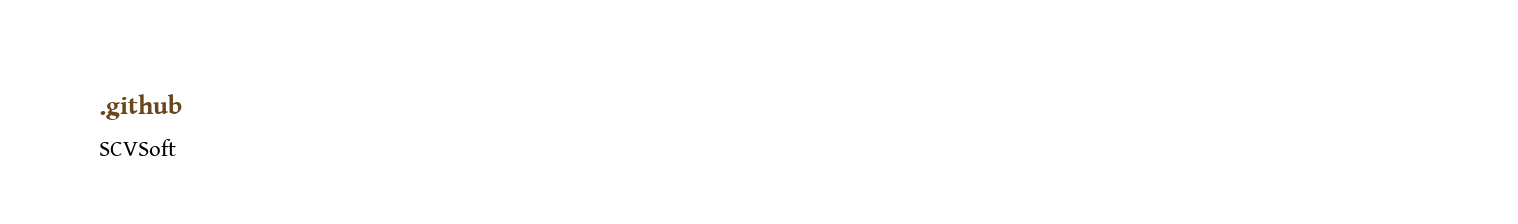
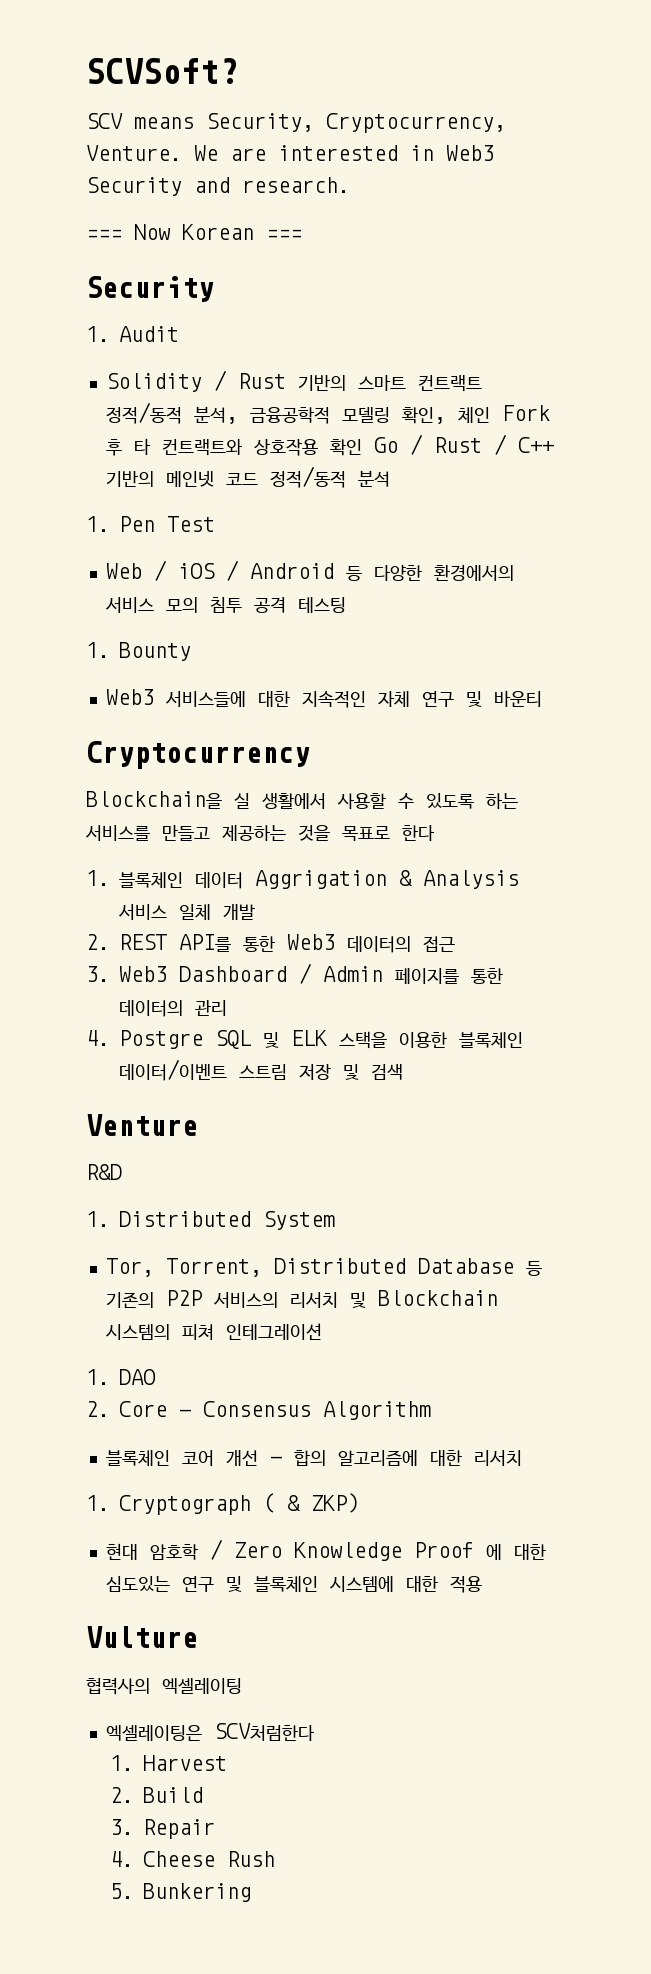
[99,94,182,120] [99,139,176,156] .github // SCVSoft -> [86,58,238,84] [86,113,506,133] [86,145,494,161] [86,177,350,196] [86,224,302,240] [86,276,214,302] [86,326,179,342] [105,370,482,392] [105,402,550,424] [105,434,554,456] [105,466,390,488] [86,516,215,532] [105,560,514,581] [104,597,346,613] [86,642,191,661] [105,689,542,708] [86,741,310,769] [86,791,518,809] [85,825,435,842] [86,870,519,889] [118,904,255,920] [86,934,455,953] [86,963,503,984] [119,1000,227,1017] [86,1030,523,1049] [119,1059,403,1081] [86,1114,198,1136] [86,1164,122,1180] [86,1211,335,1230] [105,1258,542,1277] [105,1290,498,1308] [105,1323,322,1341] [86,1369,155,1385] [86,1401,431,1420] [105,1450,522,1466] [86,1493,359,1515] [105,1539,546,1561] [105,1576,482,1593] [86,1626,198,1648] [86,1677,242,1695] [105,1723,315,1741] [109,1755,227,1771] [109,1787,203,1803] [109,1819,215,1839] [109,1851,275,1867] [109,1883,251,1902] SCVSoft? // SCV means Security, Cryptocurrency, Venture. We are interested in Web3 Security and research. // === Now Korean === // Security // 1. Audit // Solidity / Rust 기반의 스마트 컨트랙트 정적/동적 분석, 금융공학적 모델링 확인, 체인 Fork 후 타 컨트랙트와 상호작용 확인 Go / Rust / C++ 기반의 메인넷 코드 정적/동적 분석 // 1. Pen Test // Web / iOS / Android 등 다양한 환경에서의 서비스 모의 침투 공격 테스팅 // 1. Bounty // Web3 서비스들에 대한 지속적인 자체 연구 및 바운티 // Cryptocurrency // Blockchain을 실 생활에서 사용할 수 있도록 하는 서비스를 만들고 제공하는 것을 목표로 한다 // 1. 블록체인 데이터 Aggrigation & Analysis 서비스 일체 개발 // 2. REST API를 통한 Web3 데이터의 접근 // 3. Web3 Dashboard / Admin 페이지를 통한 데이터의 관리 // 4. Postgre SQL 및 ELK 스택을 이용한 블록체인 데이터/이벤트 스트림 저장 및 검색 // Venture // R&D // 1. Distributed System // Tor, Torrent, Distributed Database 등 기존의 P2P 서비스의 리서치 및 Blockchain 시스템의 피쳐 인테그레이션 // 1. DAO // 2. Core - Consensus Algorithm // 블록체인 코어 개선 - 합의 알고리즘에 대한 리서치 // 1. Cryptograph ( & ZKP) // 현대 암호학 / Zero Knowledge Proof 에 대한 심도있는 연구 및 블록체인 시스템에 대한 적용 // Vulture // 협력사의 엑셀레이팅 // 엑셀레이팅은 SCV처럼한다 // 1. Harvest // 2. Build // 3. Repair // 4. Cheese Rush // 5. Bunkering

